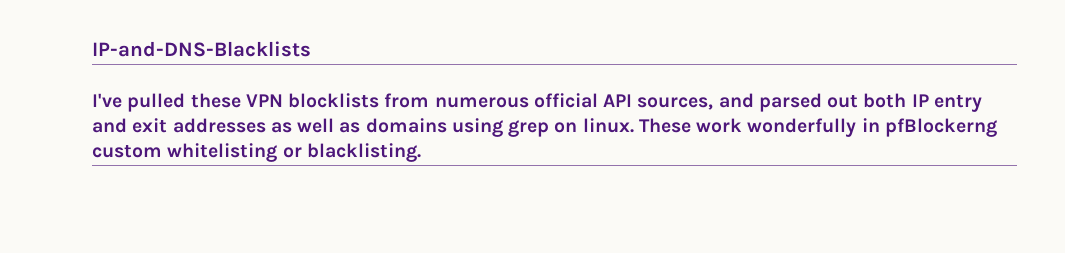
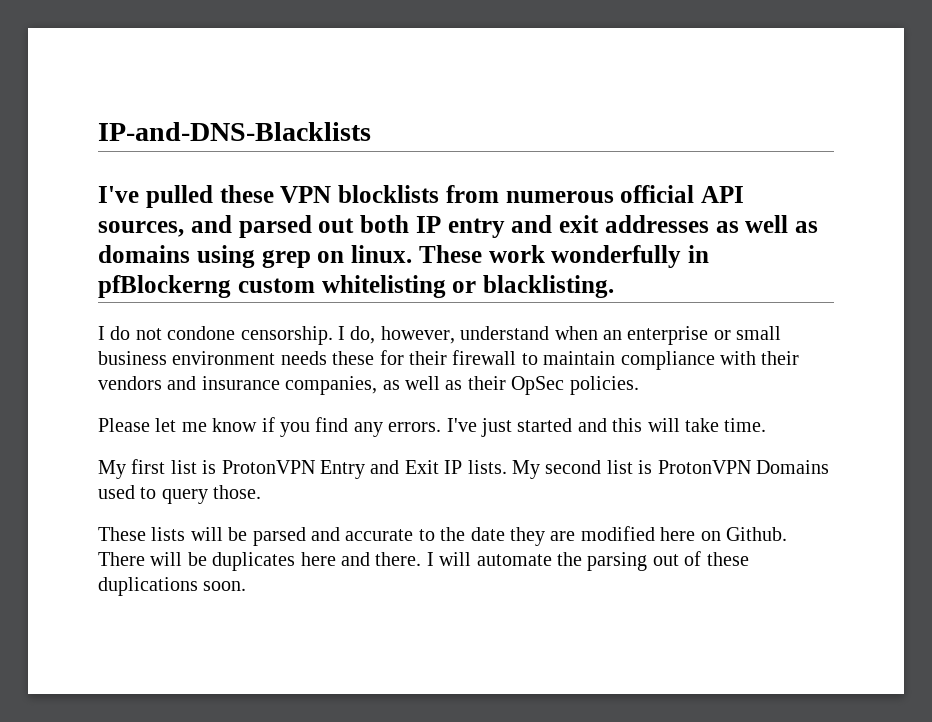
(421, 152) none -> [98,326,782,345] [98,350,800,370] [98,376,639,395] [98,417,767,437] [98,459,829,479] [98,485,262,504] [98,526,787,546] [98,551,749,571] [98,577,247,596] // I do not condone censorship. I do, however, understand when an enterprise or small business environment needs these for their firewall to maintain compliance with their vendors and insurance companies, as well as their OpSec policies. // Please let me know if you find any errors. I've just started and this will take time. // My first list is ProtonVPN Entry and Exit IP lists. My second list is ProtonVPN Domains used to query those. // These lists will be parsed and accurate to the date they are modified here on Github. There will be duplicates here and there. I will automate the parsing out of these duplications soon.

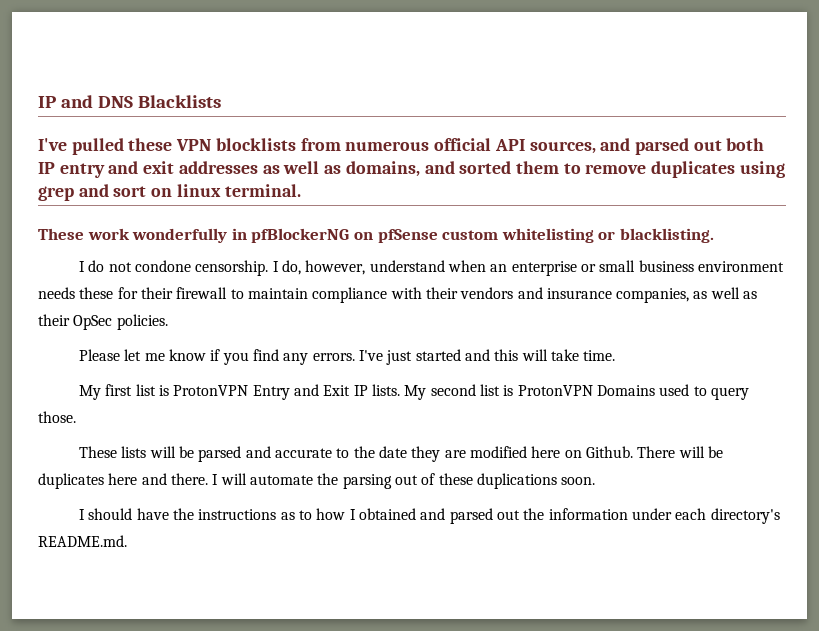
[98,122,371,141] IP-and-DNS-Blacklists -> [38,95,221,108] IP and DNS Blacklists
[98,245,412,268] domains using grep on linux. -> [345,161,785,178] [38,184,301,201] domains, and sorted them to remove duplicates using grep and sort on linux terminal. //
[98,275,231,298] pfBlockerng -> [251,228,438,243] pfBlockerNG on pfSense
(247, 586) none -> [79,508,780,524] [38,535,127,547] // I should have the instructions as to how I obtained and parsed out the information under each directory's README.md.

